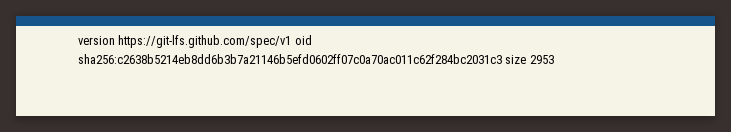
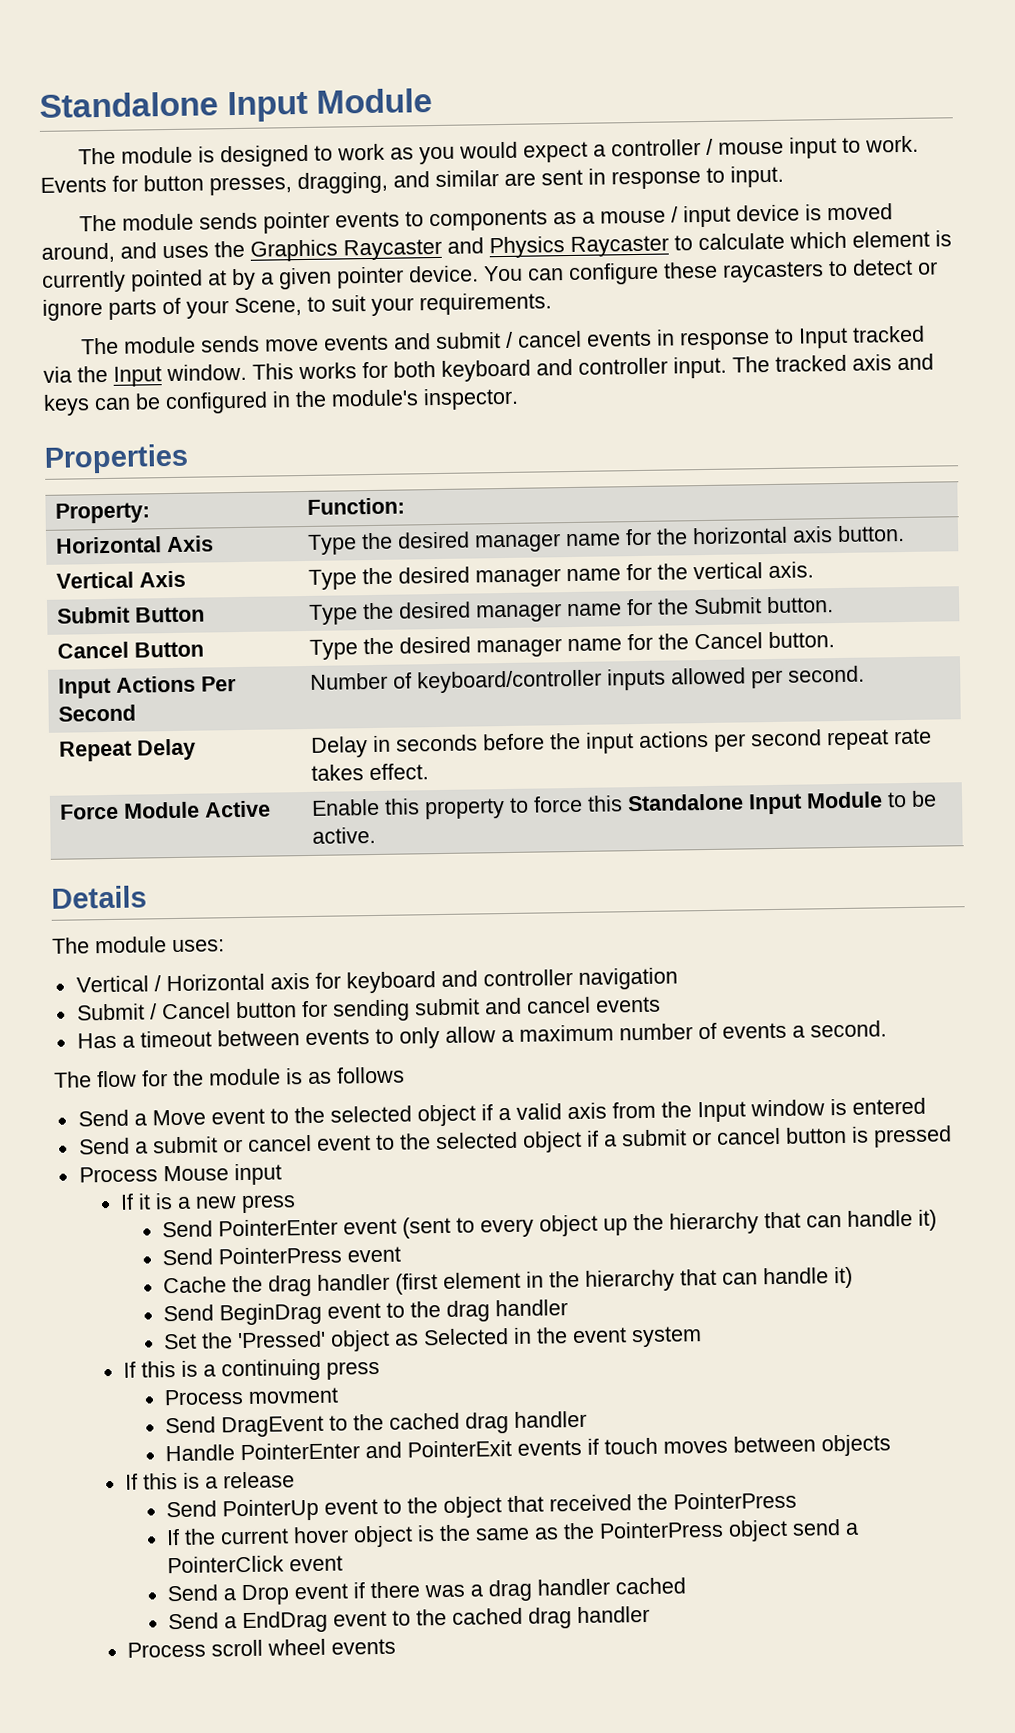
[78,35,312,48] [78,54,554,64] version https://git-lfs.github.com/spec/v1 oid sha256:c2638b5214eb8dd6b3b7a21146b5efd0602ff07c0a70ac011c62f284bc2031c3 size 2953 -> [39,88,434,123] [78,135,920,168] [40,165,784,196] [79,203,894,234] [41,230,952,263] [42,258,938,293] [42,292,552,321] [81,325,926,355] [43,353,934,387] [43,387,519,416] [44,443,189,474] [55,502,151,524] [307,497,406,515] [56,535,215,554] [308,524,906,555] [56,570,187,589] [308,561,815,590] [57,606,206,624] [309,596,835,625] [57,641,205,659] [309,631,836,660] [58,675,238,699] [58,704,137,722] [310,665,866,694] [59,738,197,762] [311,728,933,758] [311,763,430,781] [60,800,272,820] [311,790,938,820] [312,826,377,844] [51,885,147,909] [52,936,225,954] [75,967,678,994] [76,996,661,1022] [76,1020,887,1049] [54,1066,405,1088] [77,1097,926,1127] [78,1125,952,1155] [78,1163,282,1186] [120,1193,297,1214] [162,1209,938,1239] [162,1246,402,1266] [163,1266,854,1297] [163,1299,569,1326] [163,1326,703,1352] [123,1358,381,1382] [164,1387,340,1406] [165,1410,588,1438] [165,1434,892,1462] [125,1471,296,1490] [166,1491,798,1522] [166,1519,860,1548] [167,1555,344,1574] [167,1577,687,1606] [168,1605,651,1634] [127,1638,397,1658] Standalone Input Module // The module is designed to work as you would expect a controller / mouse input to work. Events for button presses, dragging, and similar are sent in response to input. // The module sends pointer events to components as a mouse / input device is moved around, and uses the Graphics Raycaster and Physics Raycaster to calculate which element is currently pointed at by a given pointer device. You can configure these raycasters to detect or ignore parts of your Scene, to suit your requirements. // The module sends move events and submit / cancel events in response to Input tracked via the Input window. This works for both keyboard and controller input. The tracked axis and keys can be configured in the module's inspector. // Properties // Property: | Function: // Horizontal Axis | Type the desired manager name for the horizontal axis button. // Vertical Axis | Type the desired manager name for the vertical axis. // Submit Button | Type the desired manager name for the Submit button. // Cancel Button | Type the desired manager name for the Cancel button. // Input Actions Per Second | Number of keyboard/controller inputs allowed per second. // Repeat Delay | Delay in seconds before the input actions per second repeat rate takes effect. // Force Module Active | Enable this property to force this Standalone Input Module to be active. // Details // The module uses: // Vertical / Horizontal axis for keyboard and controller navigation // Submit / Cancel button for sending submit and cancel events // Has a timeout between events to only allow a maximum number of events a second. // The flow for the module is as follows // Send a Move event to the selected object if a valid axis from the Input window is entered // Send a submit or cancel event to the selected object if a submit or cancel button is pressed // Process Mouse input // If it is a new press // Send PointerEnter event (sent to every object up the hierarchy that can handle it) // Send PointerPress event // Cache the drag handler (first element in the hierarchy that can handle it) // Send BeginDrag event to the drag handler // Set the 'Pressed' object as Selected in the event system // If this is a continuing press // Process movment // Send DragEvent to the cached drag handler // Handle PointerEnter and PointerExit events if touch moves between objects // If this is a release // Send PointerUp event to the object that received the PointerPress // If the current hover object is the same as the PointerPress object send a PointerClick event // Send a Drop event if there was a drag handler cached // Send a EndDrag event to the cached drag handler // Process scroll wheel events

